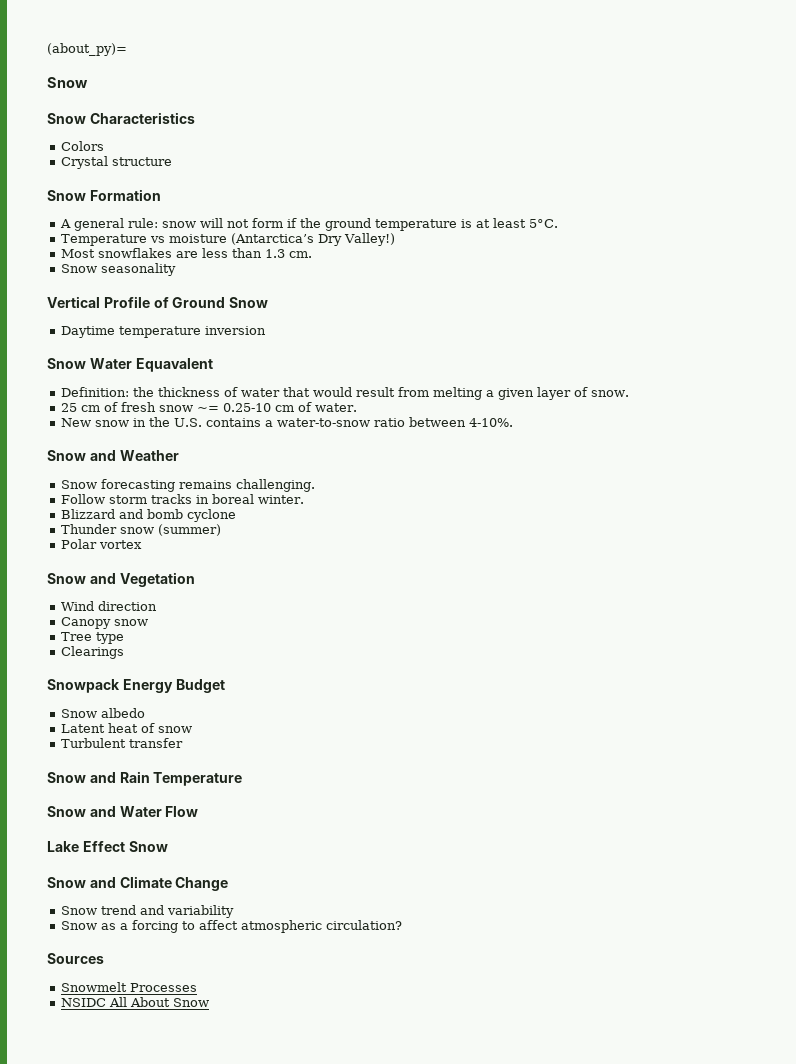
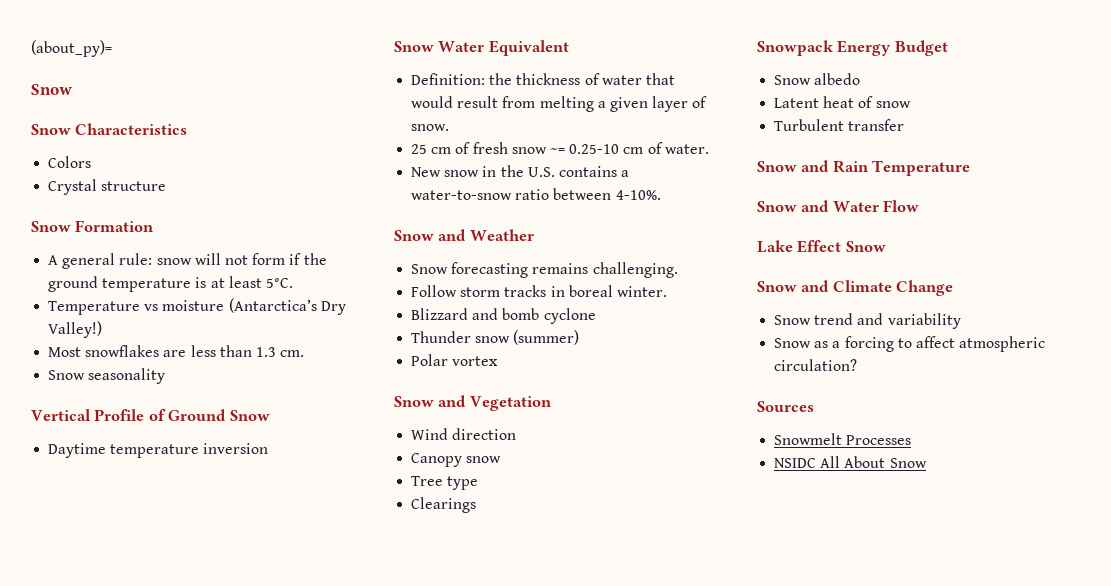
[135,358,213,372] Equavalent -> [488,40,569,56] Equivalent

